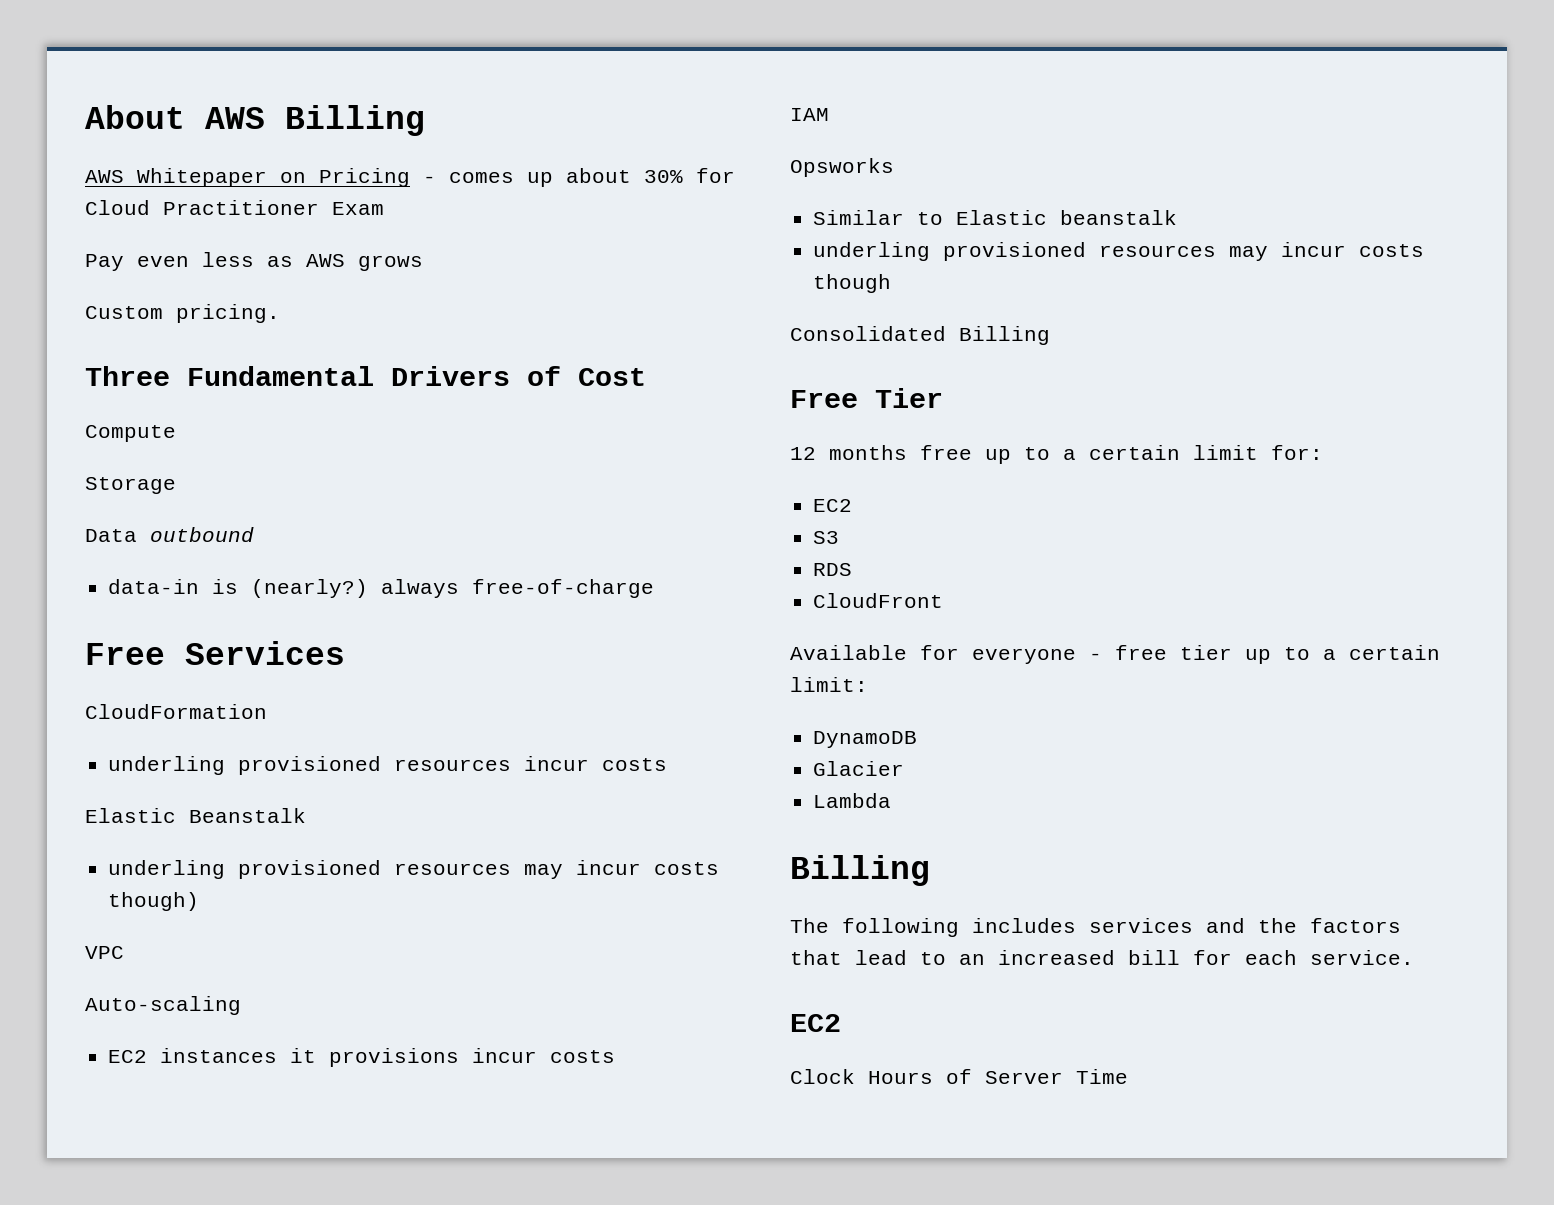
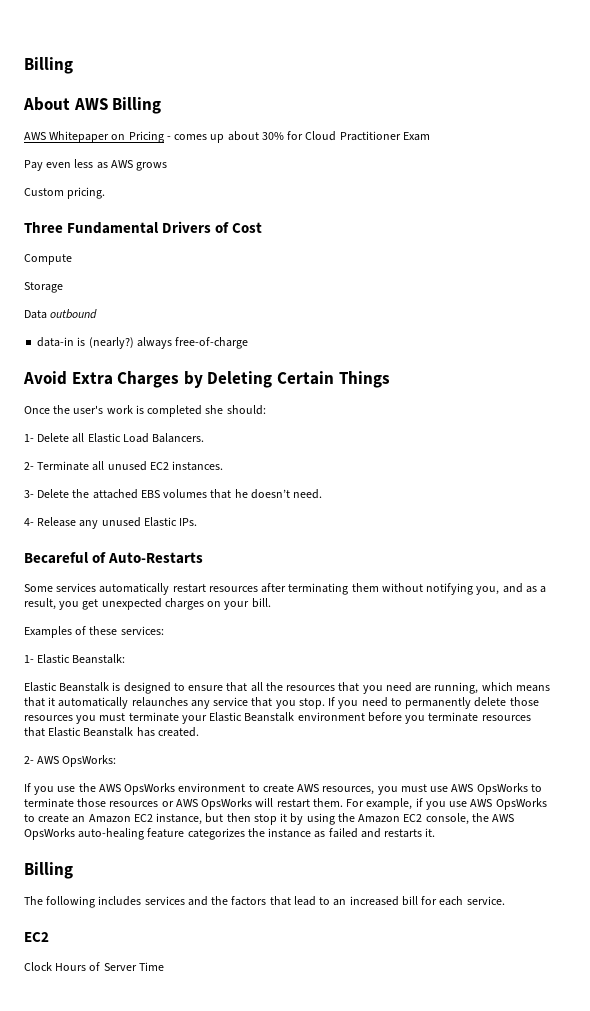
(85, 117) none -> [24,57,73,74] Billing //
[85,641,345,665] [85,704,267,719] [108,756,668,775] [85,808,306,823] [108,860,720,879] [108,892,200,911] [85,946,124,959] [85,996,241,1015] [108,1048,616,1067] [790,108,829,121] [790,158,894,177] [813,210,1178,225] [813,242,1425,261] [813,274,892,293] [790,326,1050,345] [790,388,943,408] [790,445,1323,464] [813,499,853,512] [813,531,840,544] [813,563,853,576] [813,593,944,608] [790,645,1440,664] [790,677,868,692] [813,731,918,748] [813,761,905,776] [813,793,892,808] Free Services // CloudFormation // underling provisioned resources incur costs // Elastic Beanstalk // underling provisioned resources may incur costs though) // VPC // Auto-scaling // EC2 instances it provisions incur costs // IAM // Opsworks // Similar to Elastic beanstalk // underling provisioned resources may incur costs though // Consolidated Billing // Free Tier // 12 months free up to a certain limit for: // EC2 // S3 // RDS // CloudFront // Available for everyone - free tier up to a certain limit: // DynamoDB // Glacier // Lambda -> [23,371,390,388] [24,405,266,417] [24,433,205,443] [24,461,224,471] [24,489,323,499] [24,517,198,529] [24,552,204,564] [24,583,547,595] [24,598,271,610] [24,626,164,638] [24,654,126,664] [24,682,550,694] [24,697,539,709] [24,712,531,724] [24,727,199,737] [24,755,117,767] [24,783,542,795] [24,798,547,810] [24,813,515,825] [24,828,436,840] Avoid Extra Charges by Deleting Certain Things // Once the user's work is completed she should: // 1- Delete all Elastic Load Balancers. // 2- Terminate all unused EC2 instances. // 3- Delete the attached EBS volumes that he doesn’t need. // 4- Release any unused Elastic IPs. // Becareful of Auto-Restarts // Some services automatically restart resources after terminating them without notifying you, and as a result, you get unexpected charges on your bill. // Examples of these services: // 1- Elastic Beanstalk: // Elastic Beanstalk is designed to ensure that all the resources that you need are running, which means that it automatically relaunches any service that you stop. If you need to permanently delete those resources you must terminate your Elastic Beanstalk environment before you terminate resources that Elastic Beanstalk has created. // 2- AWS OpsWorks: // If you use the AWS OpsWorks environment to create AWS resources, you must use AWS OpsWorks to terminate those resources or AWS OpsWorks will restart them. For example, if you use AWS OpsWorks to create an Amazon EC2 instance, but then stop it by using the Amazon EC2 console, the AWS OpsWorks auto-healing feature categorizes the instance as failed and restarts it.

